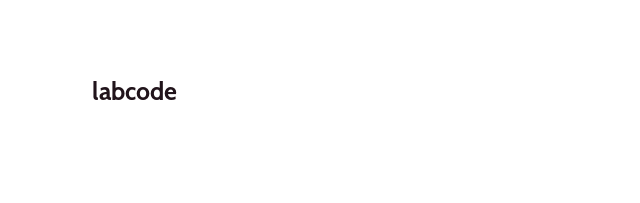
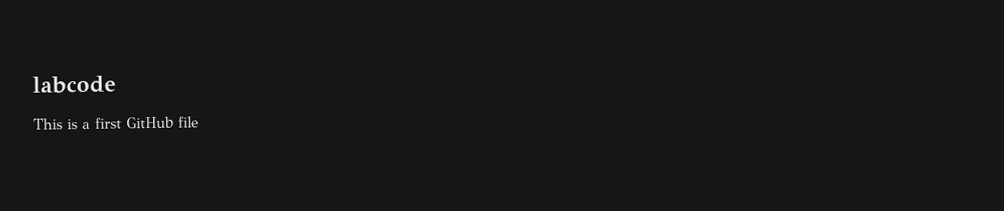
(177, 90) none -> [33,116,199,130] // This is a first GitHub file

